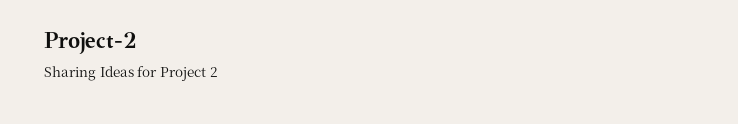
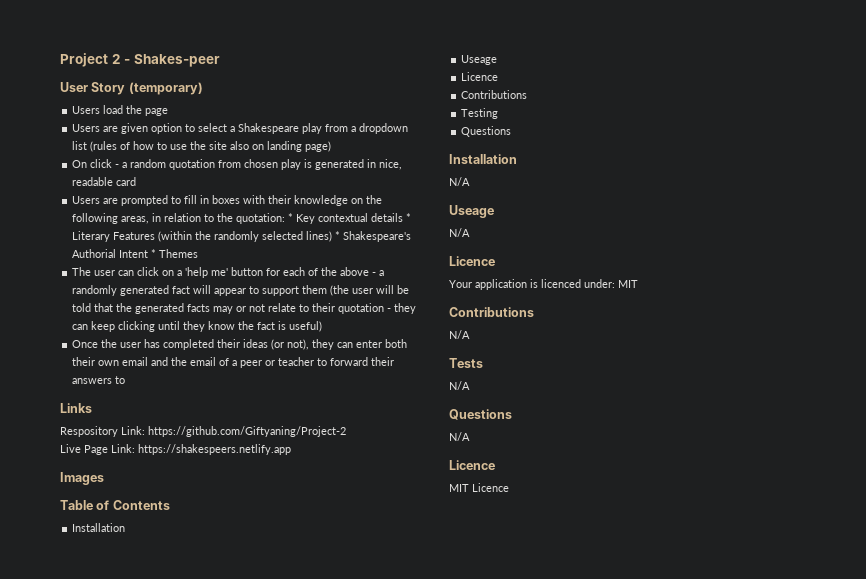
[44,32,137,54] [44,66,218,81] Project-2 // Sharing Ideas for Project 2 -> [60,53,220,67] [60,82,203,95] [72,105,169,116] [72,123,409,134] [72,141,332,152] [72,159,403,170] [72,177,137,186] [72,195,383,206] [72,213,412,224] [72,231,412,242] [72,249,199,258] [72,267,385,278] [72,285,410,296] [72,303,417,314] [72,321,323,332] [72,339,408,350] [72,357,395,368] [72,376,126,384] [60,403,92,413] [60,426,346,437] [60,444,291,455] [60,472,104,485] [60,500,170,510] [72,523,126,532] [461,55,498,65] [461,72,499,81] [461,90,528,99] [461,108,499,119] [461,126,512,137] [449,154,517,164] [449,177,470,186] [449,205,494,218] [449,228,470,237] [449,256,495,266] [449,279,638,290] [449,307,534,317] [449,330,470,339] [449,358,483,368] [449,381,470,390] [449,409,512,420] [449,432,470,441] [449,460,495,470] [449,483,509,492] Project 2 - Shakes-peer // User Story (temporary) // Users load the page // Users are given option to select a Shakespeare play from a dropdown list (rules of how to use the site also on landing page) // On click - a random quotation from chosen play is generated in nice, readable card // Users are prompted to fill in boxes with their knowledge on the following areas, in relation to the quotation: * Key contextual details * Literary Features (within the randomly selected lines) * Shakespeare's Authorial Intent * Themes // The user can click on a 'help me' button for each of the above - a randomly generated fact will appear to support them (the user will be told that the generated facts may or not relate to their quotation - they can keep clicking until they know the fact is useful) // Once the user has completed their ideas (or not), they can enter both their own email and the email of a peer or teacher to forward their answers to // Links // Respository Link: https://github.com/Giftyaning/Project-2 // Live Page Link: https://shakespeers.netlify.app // Images // Table of Contents // Installation // Useage // Licence // Contributions // Testing // Questions // Installation // N/A // Useage // N/A // Licence // Your application is licenced under: MIT // Contributions // N/A // Tests // N/A // Questions // N/A // Licence // MIT Licence

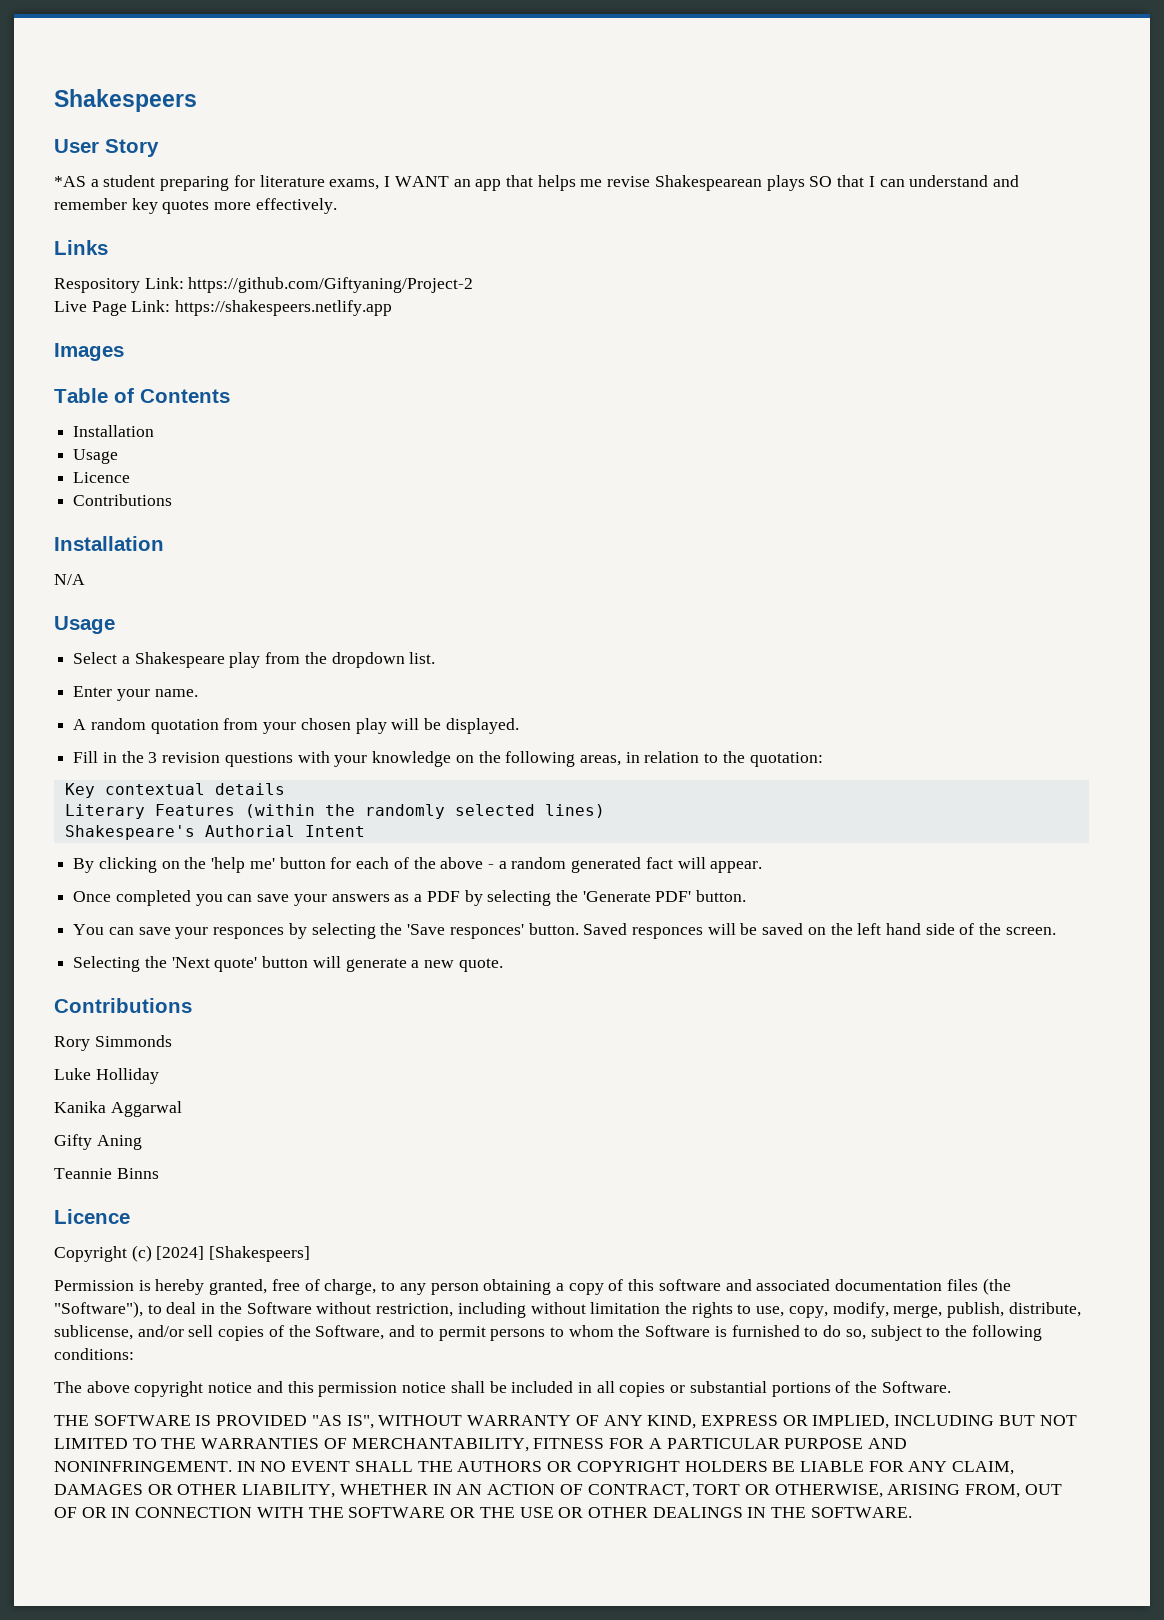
[60,53,220,67] [60,82,203,95] [72,105,169,116] [72,123,409,134] [72,141,332,152] [72,159,403,170] [72,177,137,186] [72,195,383,206] [72,213,412,224] [72,231,412,242] [72,249,199,258] [72,267,385,278] [72,285,410,296] [72,303,417,314] [72,321,323,332] [72,339,408,350] [72,357,395,368] [72,376,126,384] Project 2 - Shakes-peer // User Story (temporary) // Users load the page // Users are given option to select a Shakespeare play from a dropdown list (rules of how to use the site also on landing page) // On click - a random quotation from chosen play is generated in nice, readable card // Users are prompted to fill in boxes with their knowledge on the following areas, in relation to the quotation: * Key contextual details * Literary Features (within the randomly selected lines) * Shakespeare's Authorial Intent * Themes // The user can click on a 'help me' button for each of the above - a randomly generated fact will appear to support them (the user will be told that the generated facts may or not relate to their quotation - they can keep clicking until they know the fact is useful) // Once the user has completed their ideas (or not), they can enter both their own email and the email of a peer or teacher to forward their answers to -> [54,89,197,112] [54,139,159,157] [54,175,1019,191] [54,198,337,214] Shakespeers // User Story // *AS a student preparing for literature exams, I WANT an app that helps me revise Shakespearean plays SO that I can understand and remember key quotes more effectively.
[461,55,498,65] Useage -> [73,449,119,464] Usage
[461,108,499,119] [461,126,512,137] // Testing // Questions -> (173, 500) none
[449,205,494,218] [449,228,470,237] [449,256,495,266] [449,279,638,290] [449,307,534,317] [449,330,470,339] [449,358,483,368] [449,381,470,390] [449,409,512,420] [449,432,470,441] [449,460,495,470] [449,483,509,492] Useage // N/A // Licence // Your application is licenced under: MIT // Contributions // N/A // Tests // N/A // Questions // N/A // Licence // MIT Licence -> [54,616,115,634] [73,652,436,668] [73,686,198,701] [73,718,519,734] [73,751,823,767] [64,783,285,798] [64,804,605,819] [64,825,365,840] [73,857,763,873] [73,890,747,906] [73,923,1056,939] [73,956,503,972] [54,998,192,1013] [54,1035,172,1051] [54,1068,159,1084] [54,1101,182,1117] [54,1134,142,1150] [54,1168,159,1179] [54,1209,130,1224] [54,1245,311,1262] [54,1278,1011,1295] [54,1301,1081,1318] [54,1325,1042,1341] [54,1348,134,1360] [54,1381,951,1397] [54,1415,1077,1429] [54,1438,907,1452] [54,1461,1015,1475] [54,1484,1062,1498] [54,1507,912,1518] Usage // Select a Shakespeare play from the dropdown list. // Enter your name. // A random quotation from your chosen play will be displayed. // Fill in the 3 revision questions with your knowledge on the following areas, in relation to the quotation: // Key contextual details // Literary Features (within the randomly selected lines) // Shakespeare's Authorial Intent // By clicking on the 'help me' button for each of the above - a random generated fact will appear. // Once completed you can save your answers as a PDF by selecting the 'Generate PDF' button. // You can save your responces by selecting the 'Save responces' button. Saved responces will be saved on the left hand side of the screen. // Selecting the 'Next quote' button will generate a new quote. // Contributions // Rory Simmonds // Luke Holliday // Kanika Aggarwal // Gifty Aning // Teannie Binns // Licence // Copyright (c) [2024] [Shakespeers] // Permission is hereby granted, free of charge, to any person obtaining a copy of this software and associated documentation files (the "Software"), to deal in the Software without restriction, including without limitation the rights to use, copy, modify, merge, publish, distribute, sublicense, and/or sell copies of the Software, and to permit persons to whom the Software is furnished to do so, subject to the following conditions: // The above copyright notice and this permission notice shall be included in all copies or substantial portions of the Software. // THE SOFTWARE IS PROVIDED "AS IS", WITHOUT WARRANTY OF ANY KIND, EXPRESS OR IMPLIED, INCLUDING BUT NOT LIMITED TO THE WARRANTIES OF MERCHANTABILITY, FITNESS FOR A PARTICULAR PURPOSE AND NONINFRINGEMENT. IN NO EVENT SHALL THE AUTHORS OR COPYRIGHT HOLDERS BE LIABLE FOR ANY CLAIM, DAMAGES OR OTHER LIABILITY, WHETHER IN AN ACTION OF CONTRACT, TORT OR OTHERWISE, ARISING FROM, OUT OF OR IN CONNECTION WITH THE SOFTWARE OR THE USE OR OTHER DEALINGS IN THE SOFTWARE.

